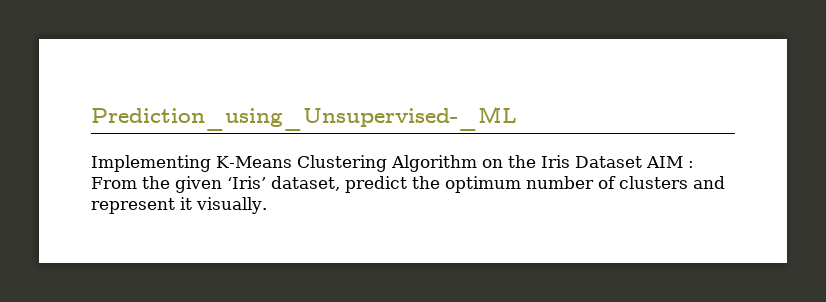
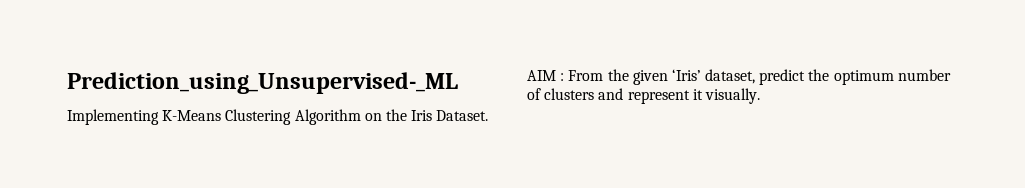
[574,156,642,168] Dataset -> [436,110,489,121] Dataset.

